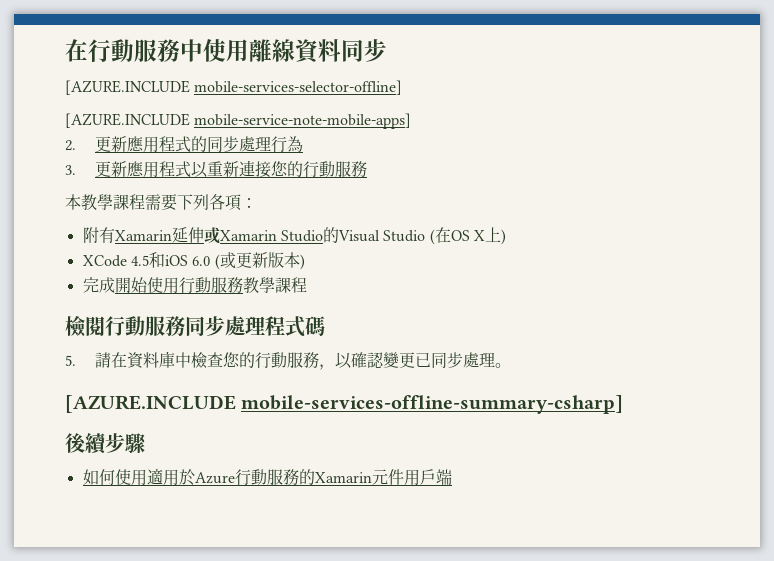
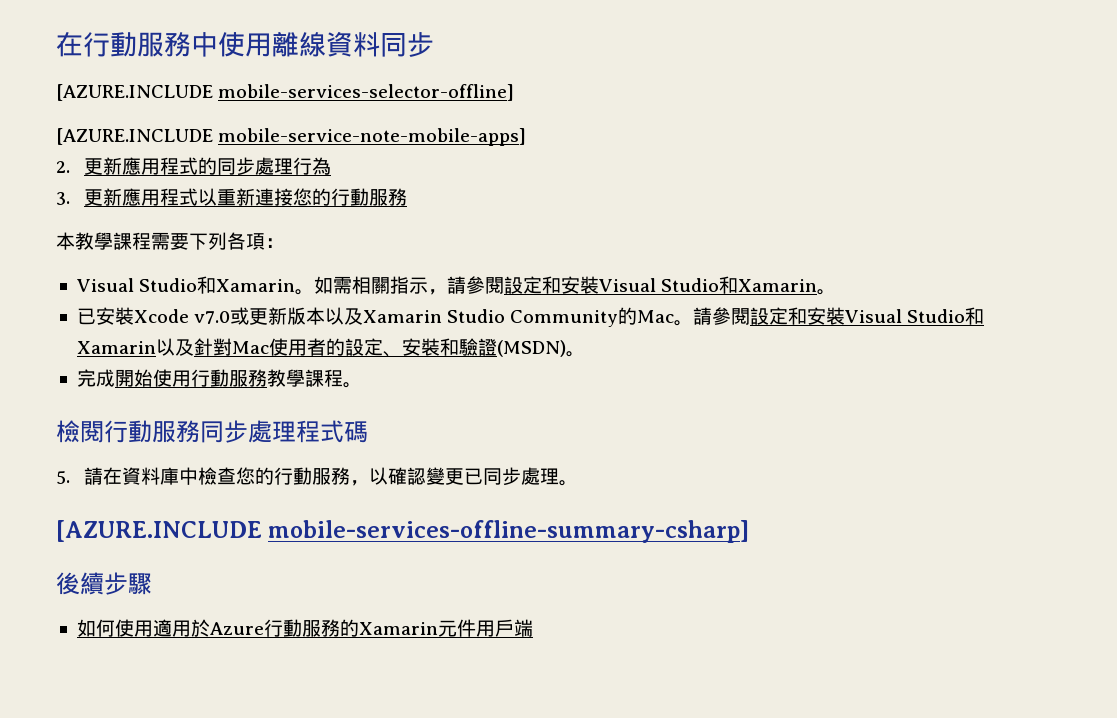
[82,227,506,245] [82,252,305,270] 附有Xamarin延伸或Xamarin Studio的Visual Studio (在OS X上) // XCode 4.5和iOS 6.0 (或更新版本) -> [76,276,837,295] [76,307,985,327] [76,338,585,357] Visual Studio和Xamarin。如需相關指示，請參閱設定和安裝Visual Studio和Xamarin。 // 已安裝Xcode v7.0或更新版本以及Xamarin Studio Community的Mac。請參閱設定和安裝Visual Studio和Xamarin以及針對Mac使用者的設定、安裝和驗證(MSDN)。
(307, 285) none -> [342,382,362,388] 。

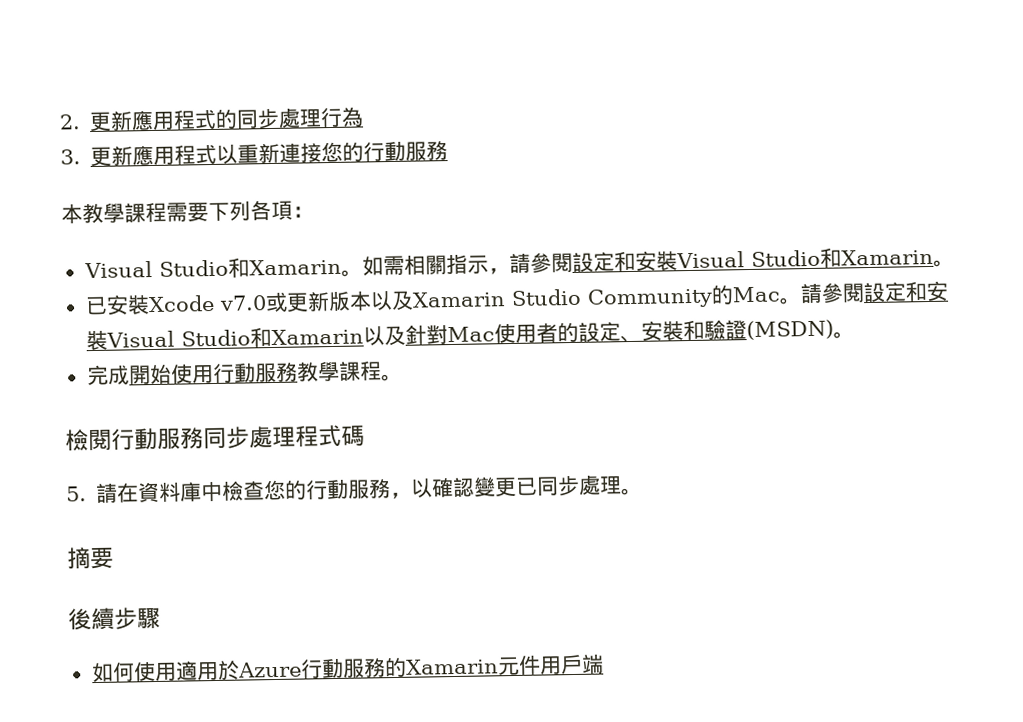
[56,31,434,57] [56,84,515,101] [56,128,527,146] 在行動服務中使用離線資料同步 // [AZURE.INCLUDE mobile-services-selector-offline] // [AZURE.INCLUDE mobile-service-note-mobile-apps] // -> (59, 122) none
[56,520,750,543] [AZURE.INCLUDE mobile-services-offline-summary-csharp] -> [67,547,114,570] 摘要

